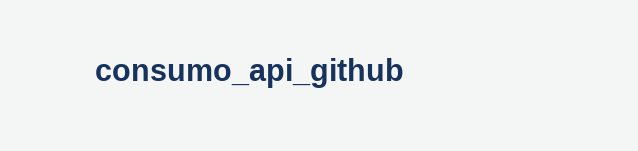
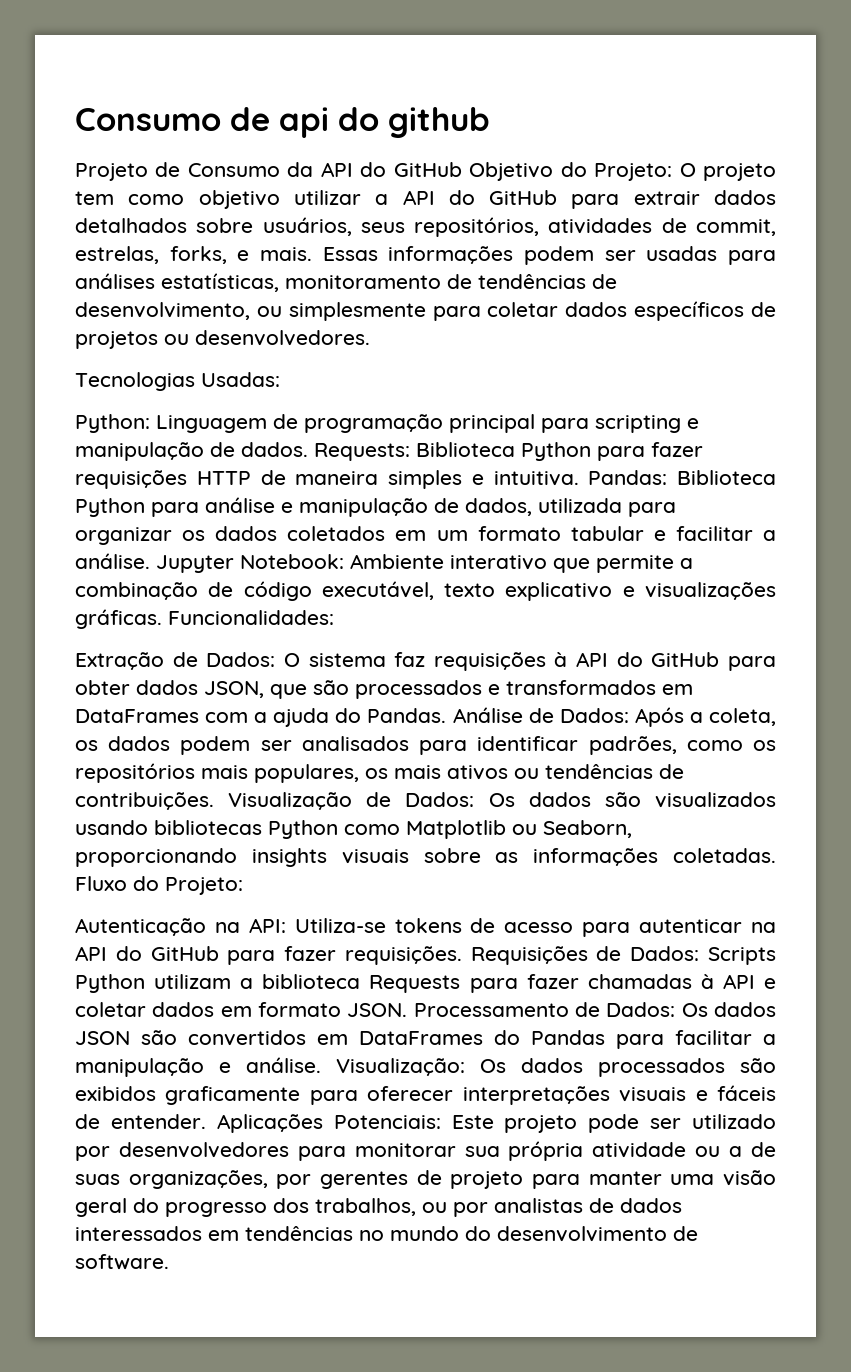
[95,58,404,88] consumo_api_github -> [75,107,490,138] [75,162,777,181] [75,190,776,209] [75,217,776,237] [75,246,776,265] [75,273,617,292] [75,301,776,321] [75,330,370,349] [75,372,280,391] [75,414,699,433] [75,442,703,461] [75,470,776,489] [75,497,676,517] [75,526,777,545] [75,553,693,573] [75,581,776,601] [75,609,334,629] [75,652,776,671] [75,680,693,699] [75,707,776,727] [75,736,776,755] [75,763,684,783] [75,792,776,810] [75,820,632,839] [75,848,776,867] [75,876,243,895] [75,918,777,937] [75,946,777,965] [75,974,777,993] [75,1002,777,1017] [75,1030,776,1049] [75,1057,776,1077] [75,1085,777,1105] [75,1114,776,1133] [75,1141,777,1161] [75,1170,776,1189] [75,1198,682,1217] [75,1226,698,1242] [75,1254,169,1270] Consumo de api do github // Projeto de Consumo da API do GitHub Objetivo do Projeto: O projeto tem como objetivo utilizar a API do GitHub para extrair dados detalhados sobre usuários, seus repositórios, atividades de commit, estrelas, forks, e mais. Essas informações podem ser usadas para análises estatísticas, monitoramento de tendências de desenvolvimento, ou simplesmente para coletar dados específicos de projetos ou desenvolvedores. // Tecnologias Usadas: // Python: Linguagem de programação principal para scripting e manipulação de dados. Requests: Biblioteca Python para fazer requisições HTTP de maneira simples e intuitiva. Pandas: Biblioteca Python para análise e manipulação de dados, utilizada para organizar os dados coletados em um formato tabular e facilitar a análise. Jupyter Notebook: Ambiente interativo que permite a combinação de código executável, texto explicativo e visualizações gráficas. Funcionalidades: // Extração de Dados: O sistema faz requisições à API do GitHub para obter dados JSON, que são processados e transformados em DataFrames com a ajuda do Pandas. Análise de Dados: Após a coleta, os dados podem ser analisados para identificar padrões, como os repositórios mais populares, os mais ativos ou tendências de contribuições. Visualização de Dados: Os dados são visualizados usando bibliotecas Python como Matplotlib ou Seaborn, proporcionando insights visuais sobre as informações coletadas. Fluxo do Projeto: // Autenticação na API: Utiliza-se tokens de acesso para autenticar na API do GitHub para fazer requisições. Requisições de Dados: Scripts Python utilizam a biblioteca Requests para fazer chamadas à API e coletar dados em formato JSON. Processamento de Dados: Os dados JSON são convertidos em DataFrames do Pandas para facilitar a manipulação e análise. Visualização: Os dados processados são exibidos graficamente para oferecer interpretações visuais e fáceis de entender. Aplicações Potenciais: Este projeto pode ser utilizado por desenvolvedores para monitorar sua própria atividade ou a de suas organizações, por gerentes de projeto para manter uma visão geral do progresso dos trabalhos, ou por analistas de dados interessados em tendências no mundo do desenvolvimento de software.

